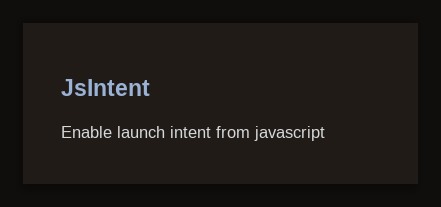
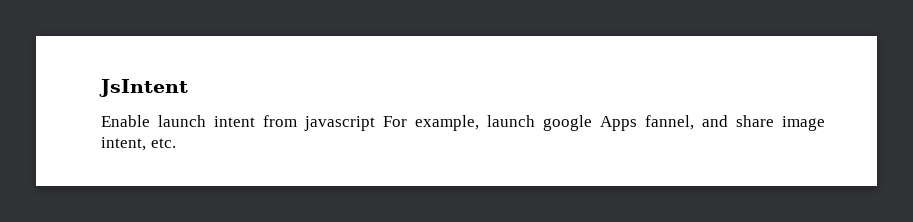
(325, 133) none -> [383,115,825,131] [101,137,176,151] For example, launch google Apps fannel, and share image intent, etc.

